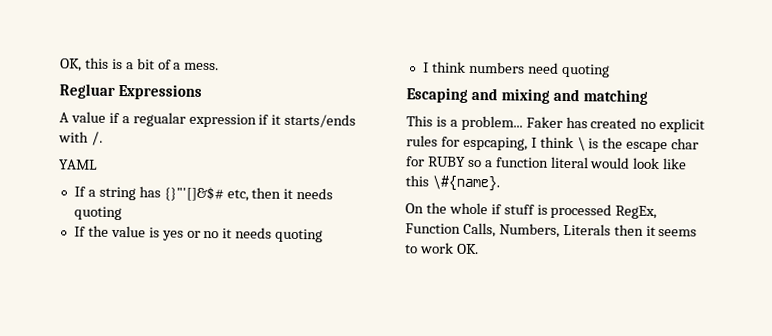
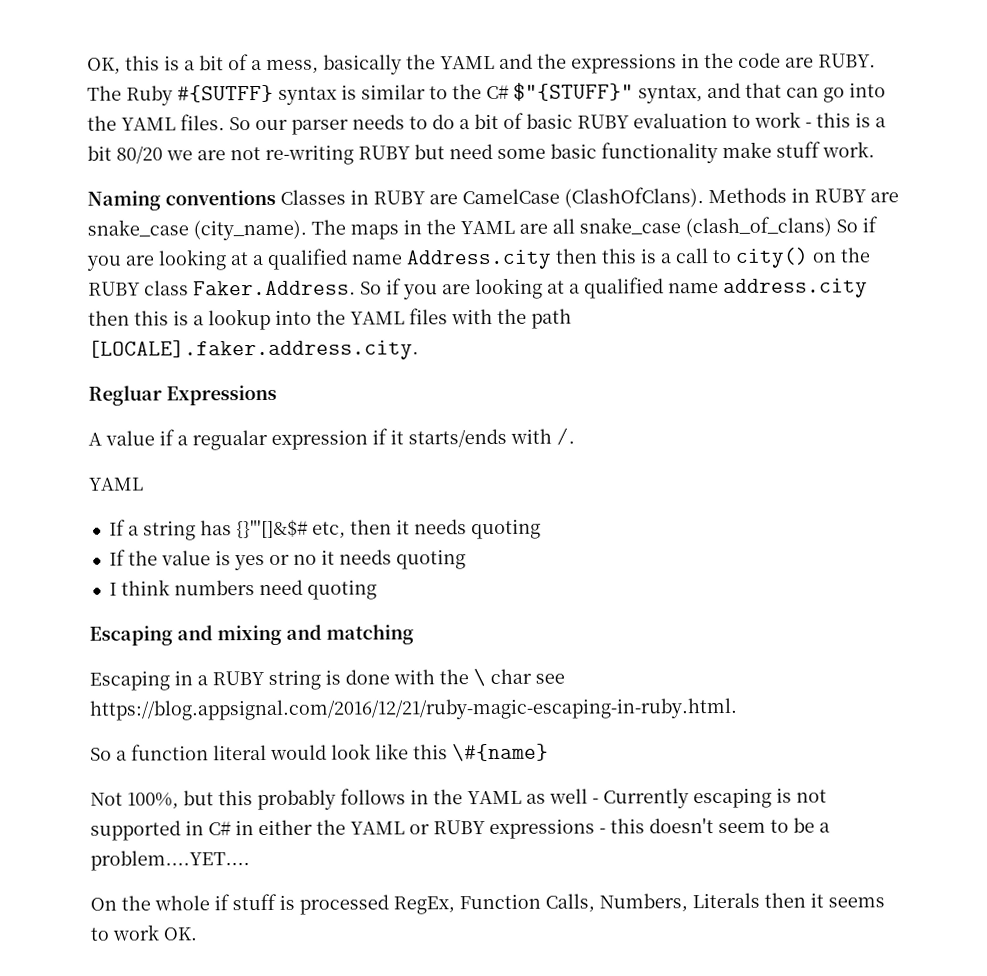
[184,62,220,71] mess. -> [266,52,876,75] [87,82,886,106] [87,111,886,135] [87,141,875,165] [87,187,899,211] [87,216,878,241] [86,247,871,271] [88,277,868,300] [88,308,572,331] [88,339,419,361] mess, basically the YAML and the expressions in the code are RUBY. The Ruby #{SUTFF} syntax is similar to the C# $"{STUFF}" syntax, and that can go into the YAML files. So our parser needs to do a bit of basic RUBY evaluation to work - this is a bit 80/20 we are not re-writing RUBY but need some basic functionality make stuff work. // Naming conventions Classes in RUBY are CamelCase (ClashOfClans). Methods in RUBY are snake_case (city_name). The maps in the YAML are all snake_case (clash_of_clans) So if you are looking at a qualified name Address.city then this is a call to city() on the RUBY class Faker.Address. So if you are looking at a qualified name address.city then this is a lookup into the YAML files with the path [LOCALE].faker.address.city.
[406,115,706,133] [406,135,700,153] [406,156,482,168] This is a problem... Faker has created no explicit rules for espcaping, I think \ is the escape char for RUBY so -> [89,668,565,691] [89,697,738,721] [90,747,112,761] Escaping in a RUBY string is done with the \ char see https://blog.appsignal.com/2016/12/21/ruby-magic-escaping-in-ruby.html. // So
[431,175,500,192] \#{name}. -> [452,742,549,762] [90,787,827,811] [90,817,830,841] [90,850,250,871] \#{name} // Not 100%, but this probably follows in the YAML as well - Currently escaping is not supported in C# in either the YAML or RUBY expressions - this doesn't seem to be a problem....YET....

